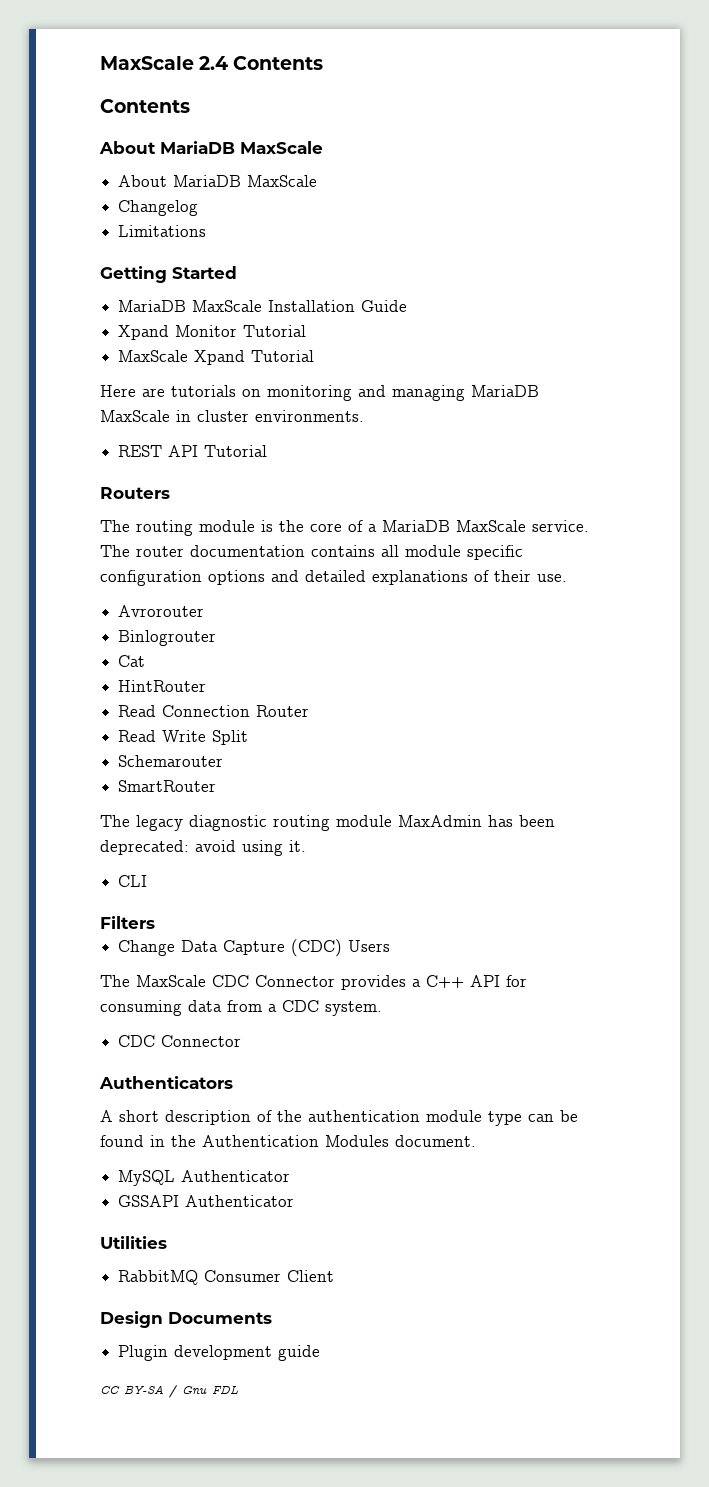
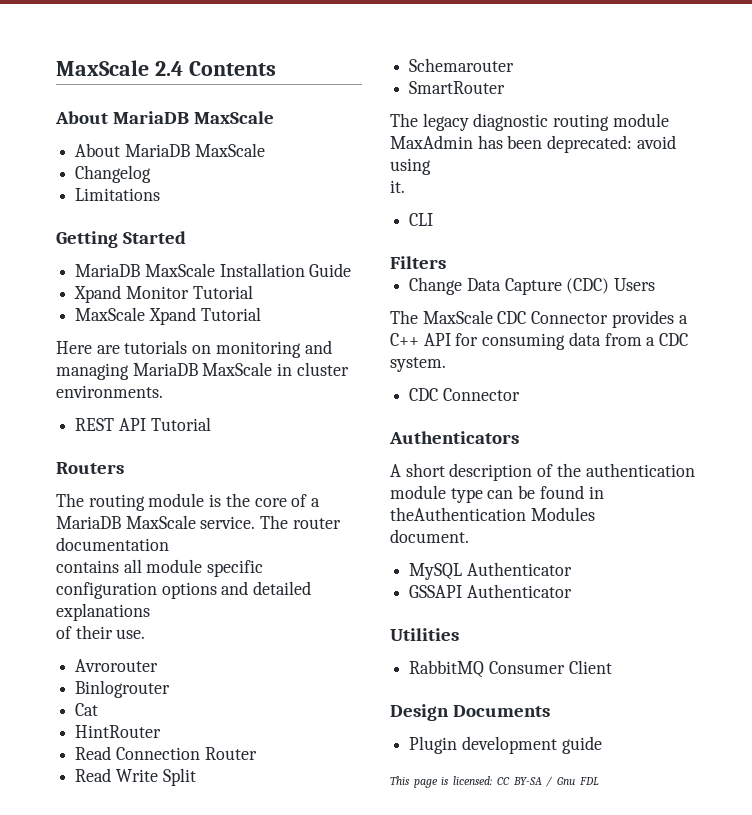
[100,99,190,113] // Contents -> (276, 68) none
(305, 551) none -> (169, 544) //
(468, 577) none -> (150, 612) //
(283, 848) none -> (431, 166) //
[171,1135,319,1147] the Authentication -> [390,507,526,521] theAuthentication
(389, 1141) none -> (595, 514) //
(321, 1353) none -> [390,776,493,788] This page is licensed:

